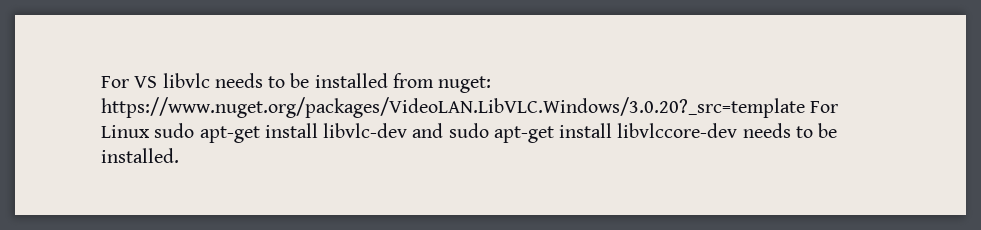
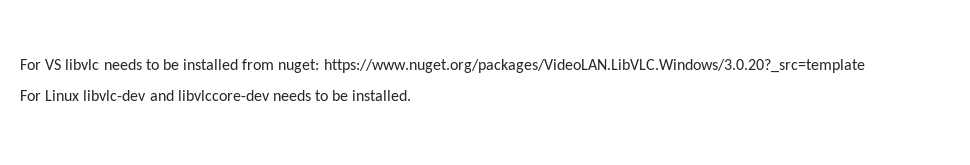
(805, 107) none -> (865, 66) //
[154,123,613,143] sudo apt-get install libvlc-dev and sudo apt-get install -> [83,90,174,101] libvlc-dev and

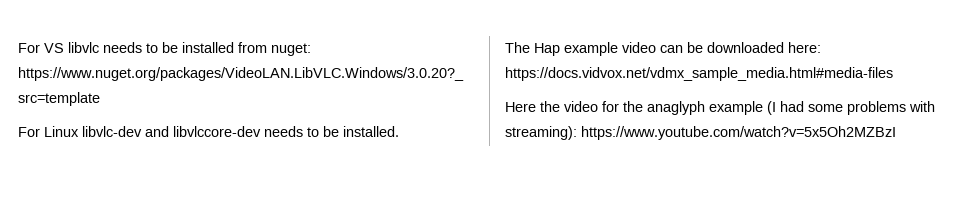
(412, 95) none -> [505,42,821,56] [505,67,893,81] [505,101,935,115] [505,126,896,140] // The Hap example video can be downloaded here: https://docs.vidvox.net/vdmx_sample_media.html#media-files // Here the video for the anaglyph example (I had some problems with streaming): https://www.youtube.com/watch?v=5x5Oh2MZBzI

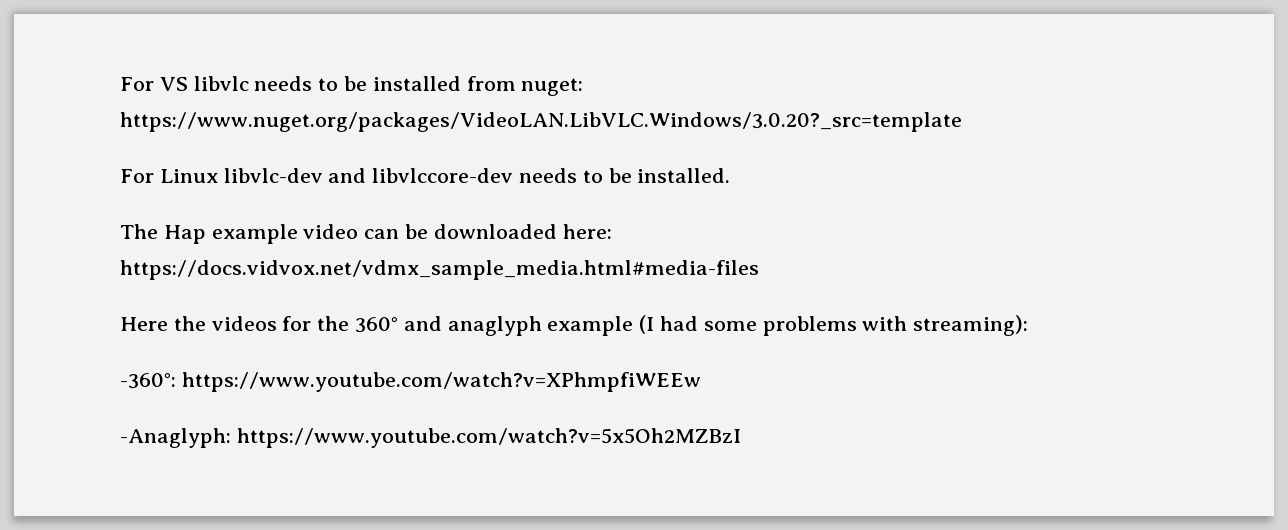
[564,101,598,112] video -> [211,316,277,331] videos
(643, 106) none -> [355,316,442,333] 360° and
(577, 133) none -> [120,372,701,392] [120,428,231,448] // -360°: https://www.youtube.com/watch?v=XPhmpfiWEEw // -Anaglyph:

